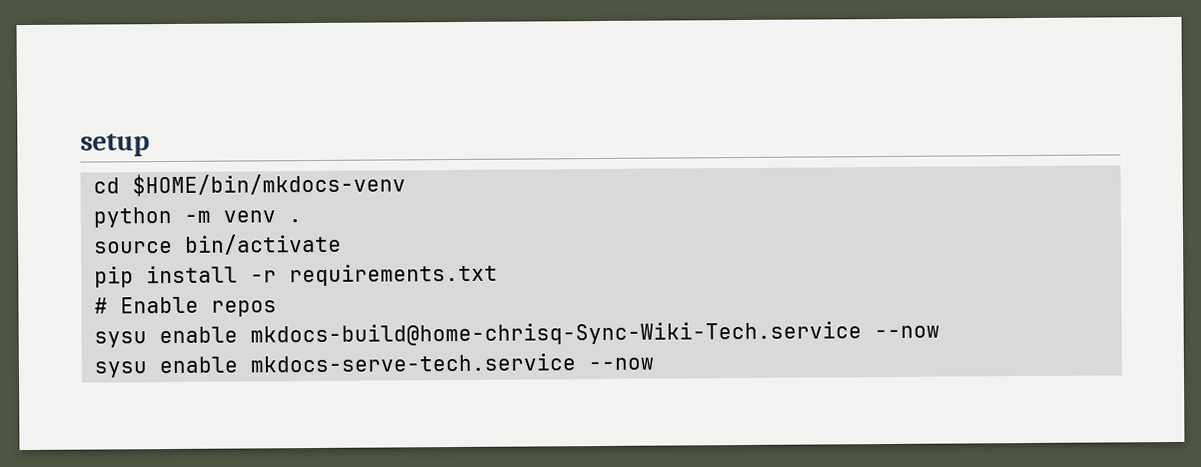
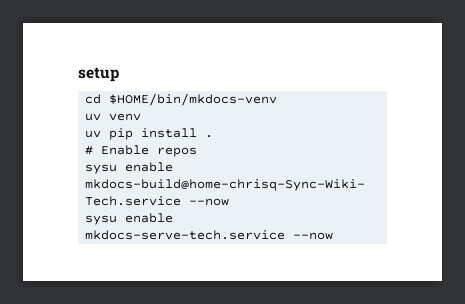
[93,206,212,228] python -m -> [84,113,101,121] uv
[288,219,303,223] [94,233,343,255] [94,263,499,288] . // source bin/activate // pip install -r requirements.txt -> [84,128,213,140] // uv pip install .

